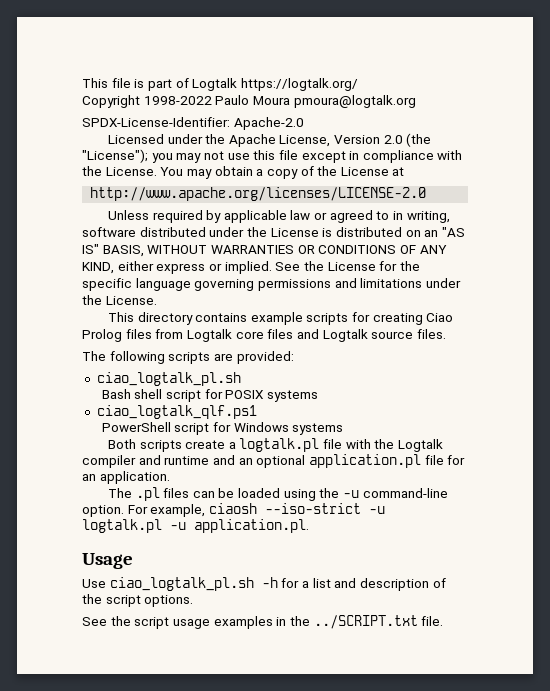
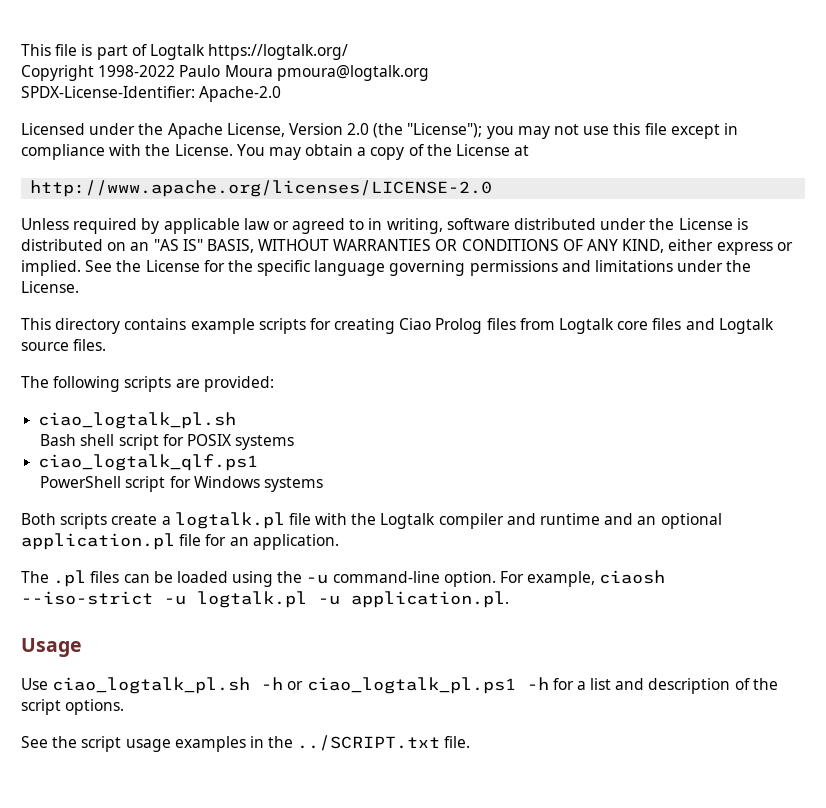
(278, 582) none -> [287,677,549,694] or ciao_logtalk_pl.ps1 -h

